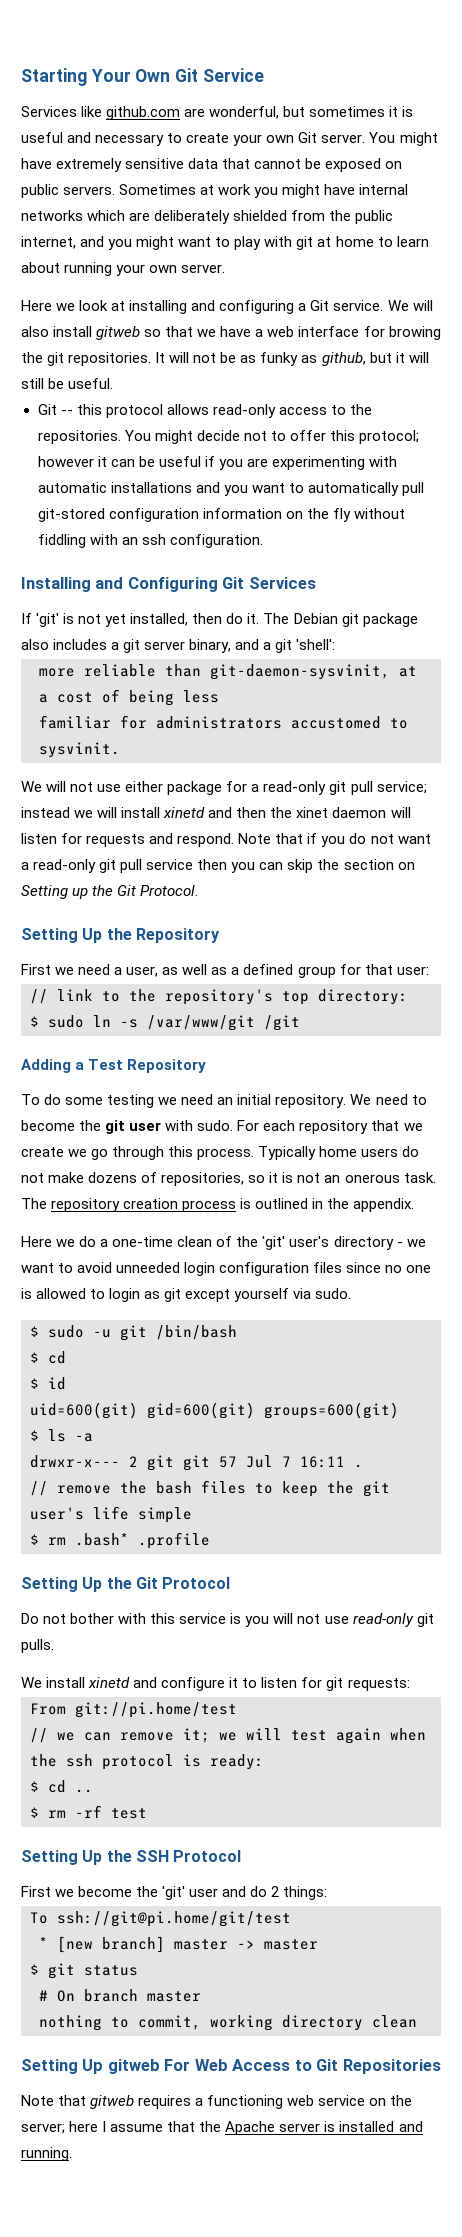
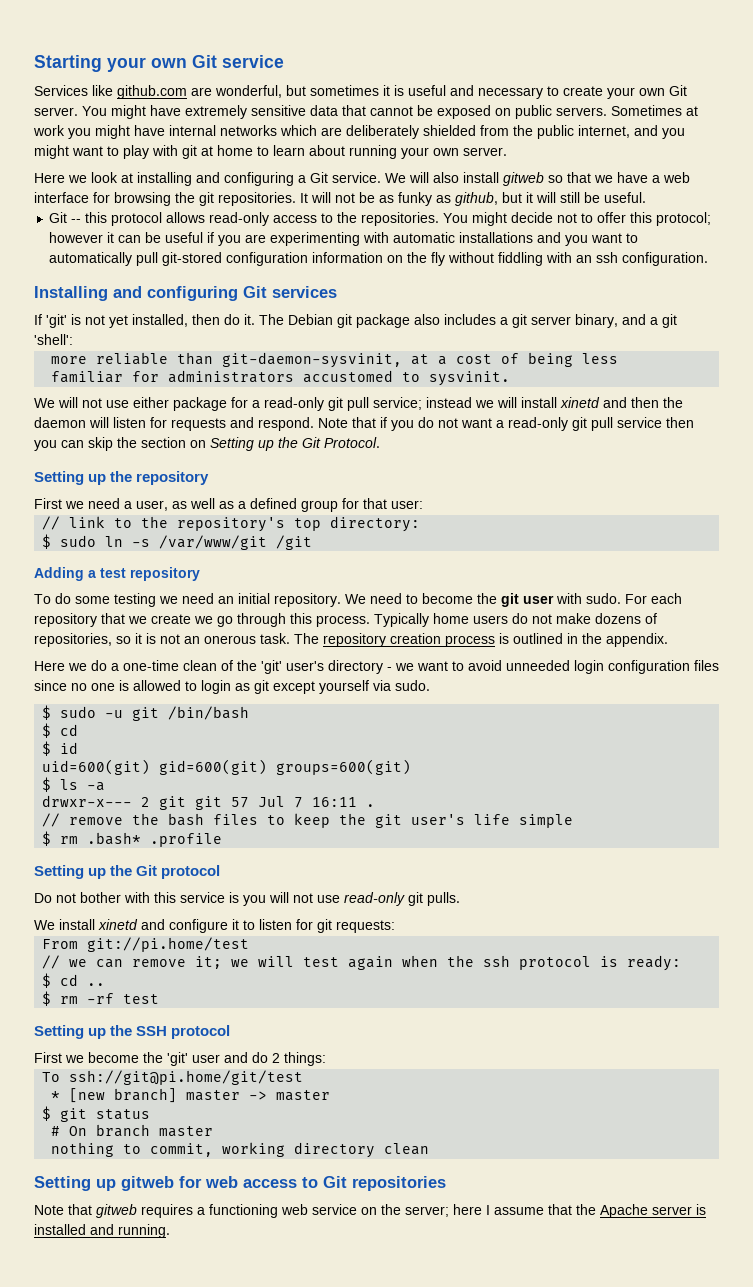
[90,68,264,82] Your Own Git Service -> [107,55,284,72] your own Git service
[388,326,441,340] browing -> [114,192,171,206] browsing
[127,577,316,592] Configuring Git Services -> [147,286,337,301] configuring Git services
[296,807,329,818] xinet -> (683, 402) none
[82,928,220,943] Up the Repository -> [88,471,210,485] up the repository
[88,1059,207,1073] Test Repository -> [100,567,200,581] test repository
[82,1577,231,1592] Up the Git Protocol -> [88,865,221,879] up the Git protocol
[82,1850,103,1865] Up -> [88,1028,107,1039] up
[173,1850,242,1862] Protocol -> [171,1025,231,1039] protocol
[82,2059,291,2074] Up gitweb For Web Access -> [96,1176,297,1191] up gitweb for web access
[342,2059,441,2074] Repositories -> [352,1176,446,1191] repositories

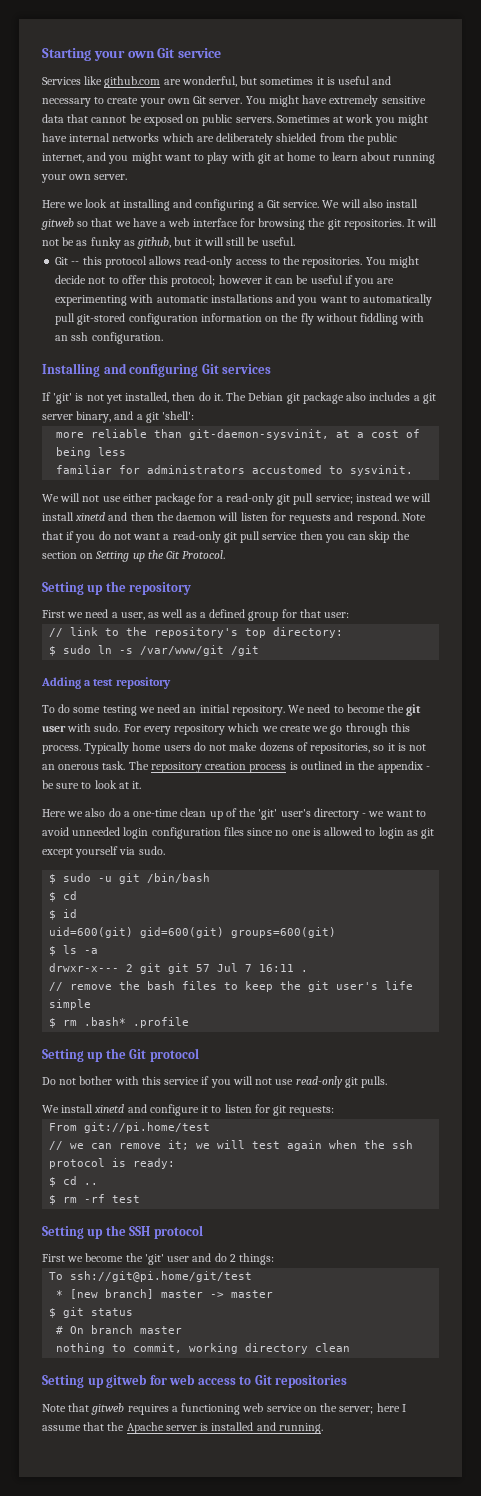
[651,593,682,604] [34,613,125,627] each repository that -> [143,723,260,735] every repository which
[606,633,668,647] [34,661,87,671] appendix. // Here we -> [377,761,430,773] [42,780,142,789] [42,808,106,817] appendix - be sure to look at it. // Here we also
(217, 665) none -> [209,811,223,820] up
[229,892,239,903] is -> [201,1076,210,1085] if

